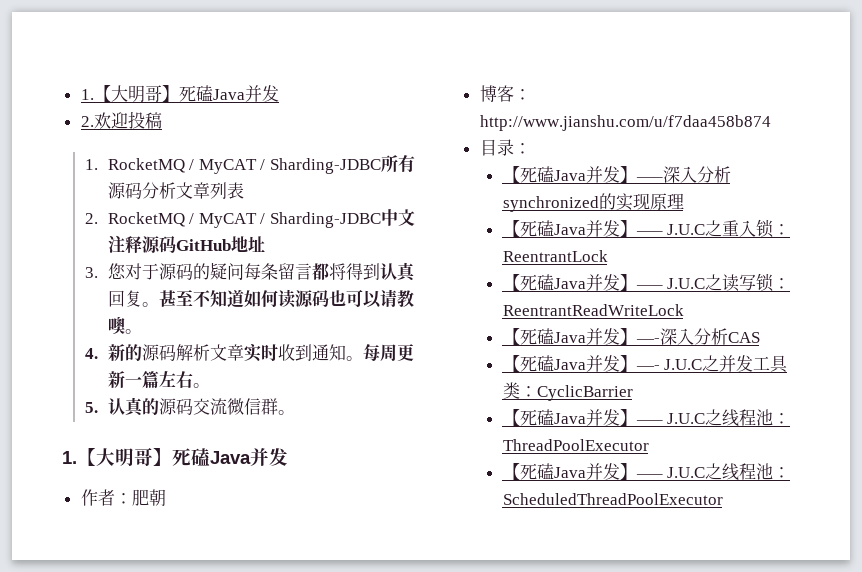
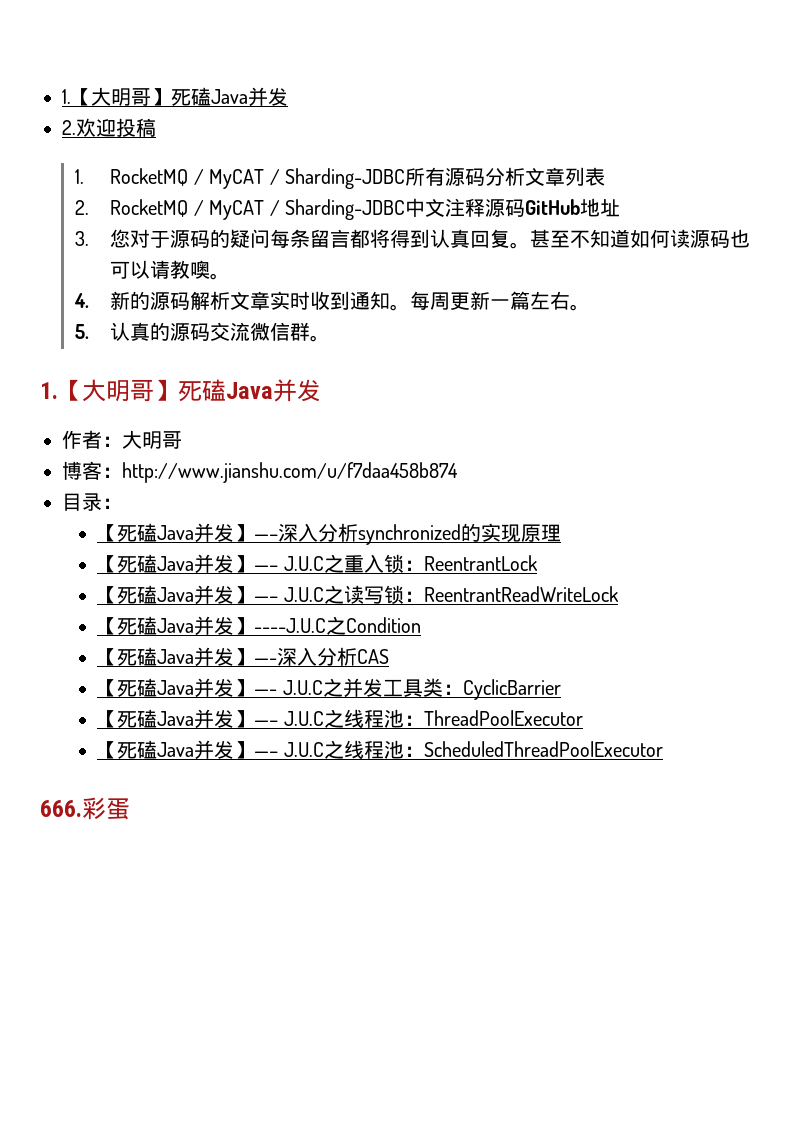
[131,489,166,506] 肥朝 -> [122,430,182,449] 大明哥
(684, 310) none -> [97,616,422,636] // 【死磕Java并发】----J.U.C之Condition
(723, 499) none -> [40,797,130,820] // 666.彩蛋

